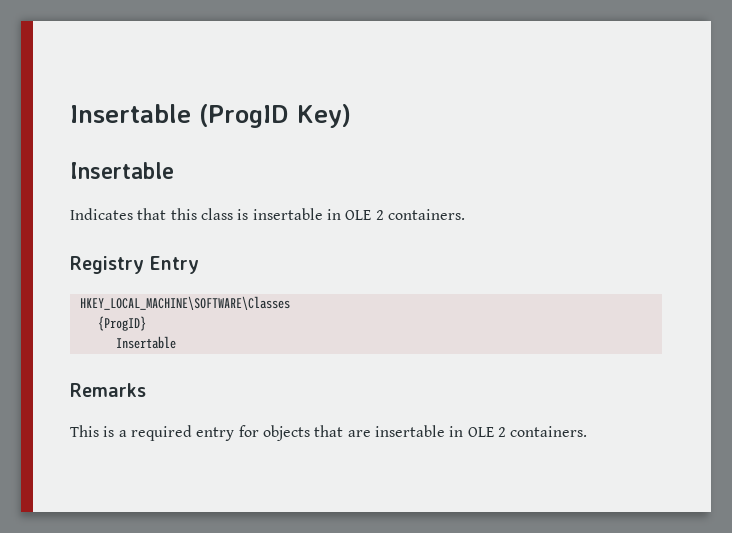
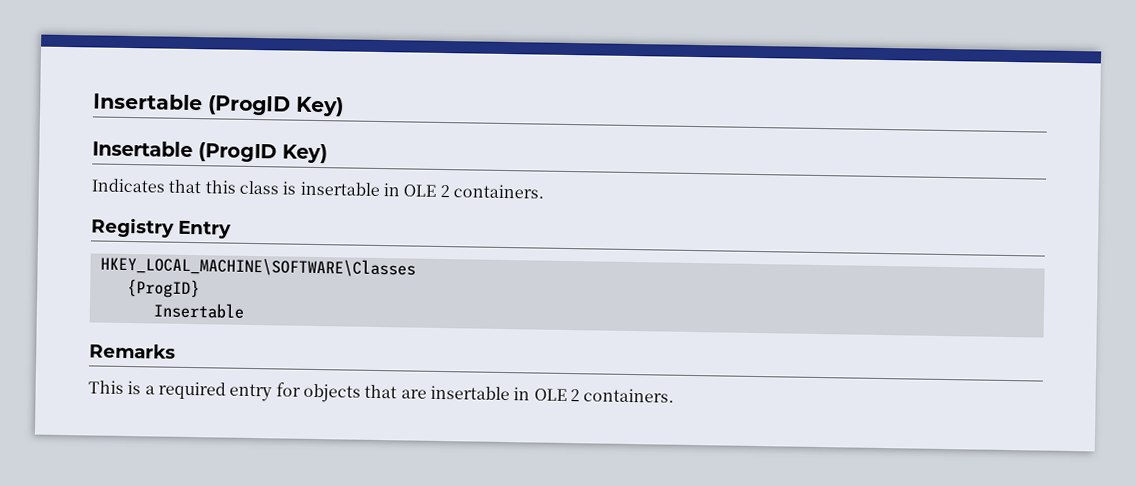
(174, 170) none -> [198,142,328,164] (ProgID Key)

